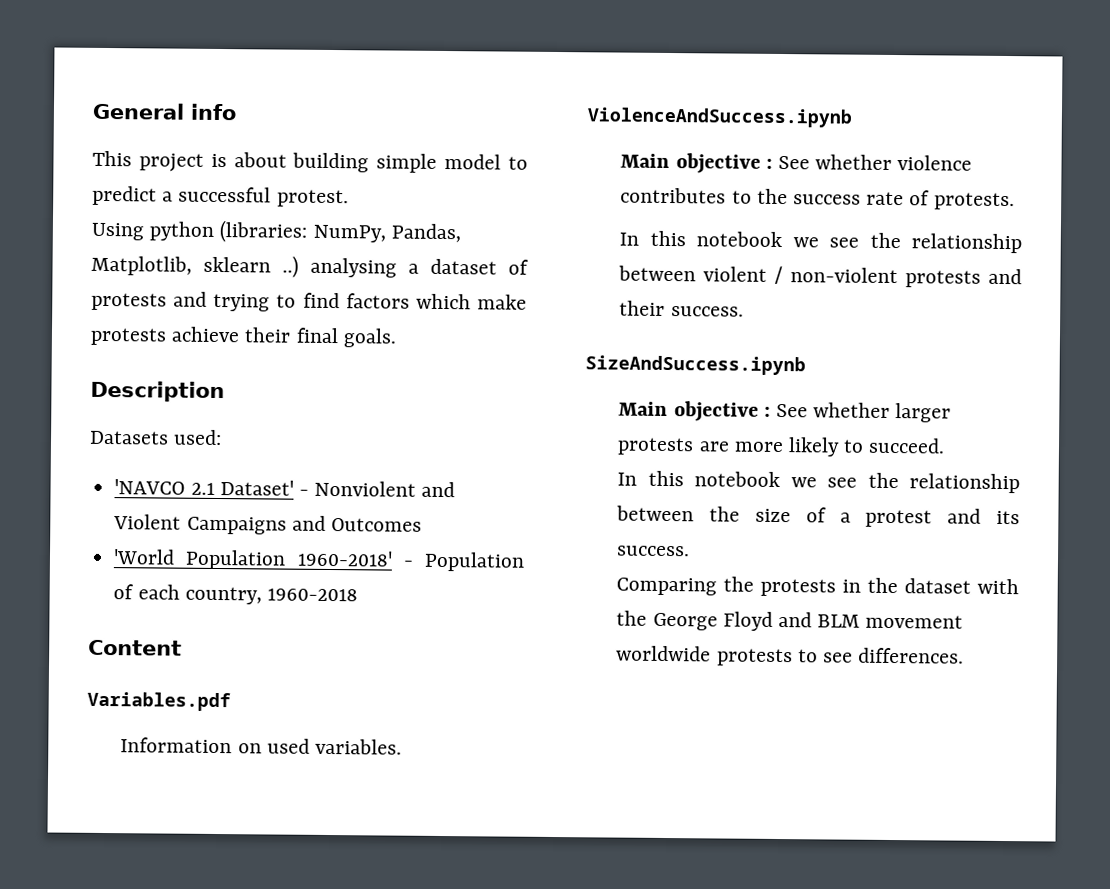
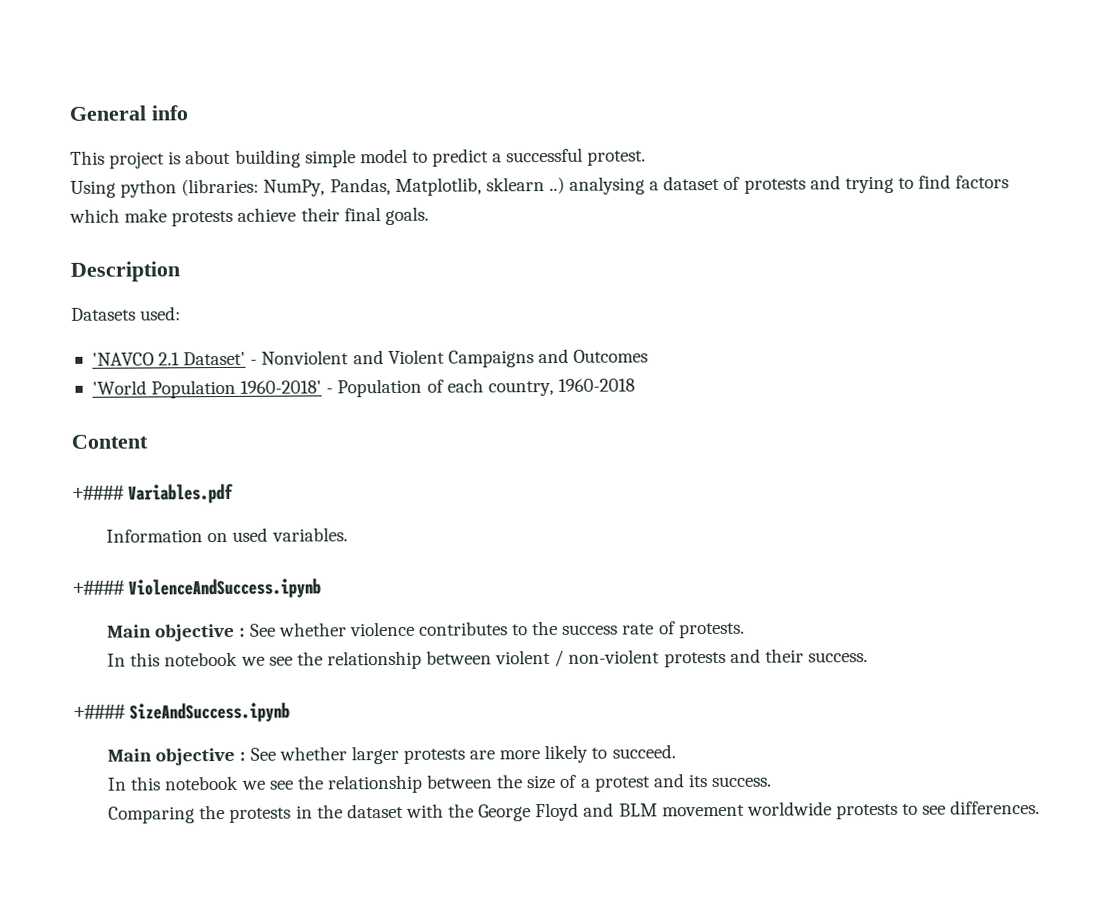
(182, 647) none -> [72,485,124,500] +####
(403, 746) none -> [72,580,124,595] +####
(744, 311) none -> [73,704,125,719] +####

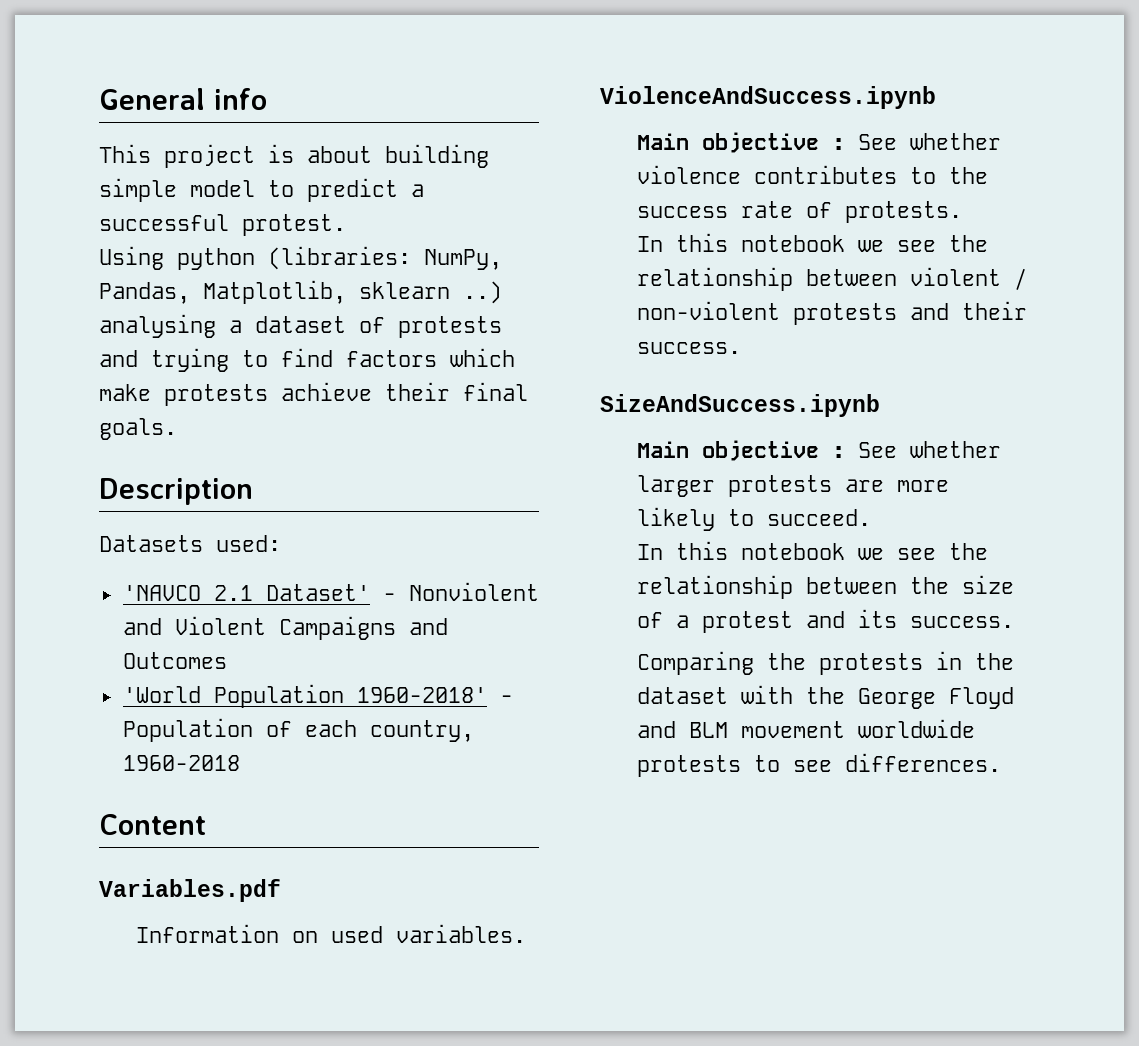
[72,485,124,500] +#### -> (206, 824) none
[72,580,124,595] +#### -> (527, 933) none
[73,704,125,719] +#### -> (742, 348) none

